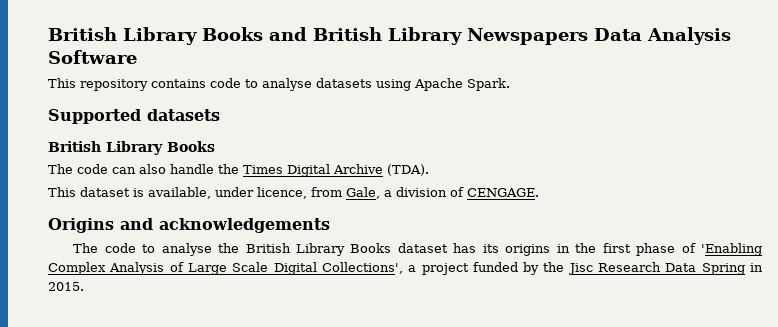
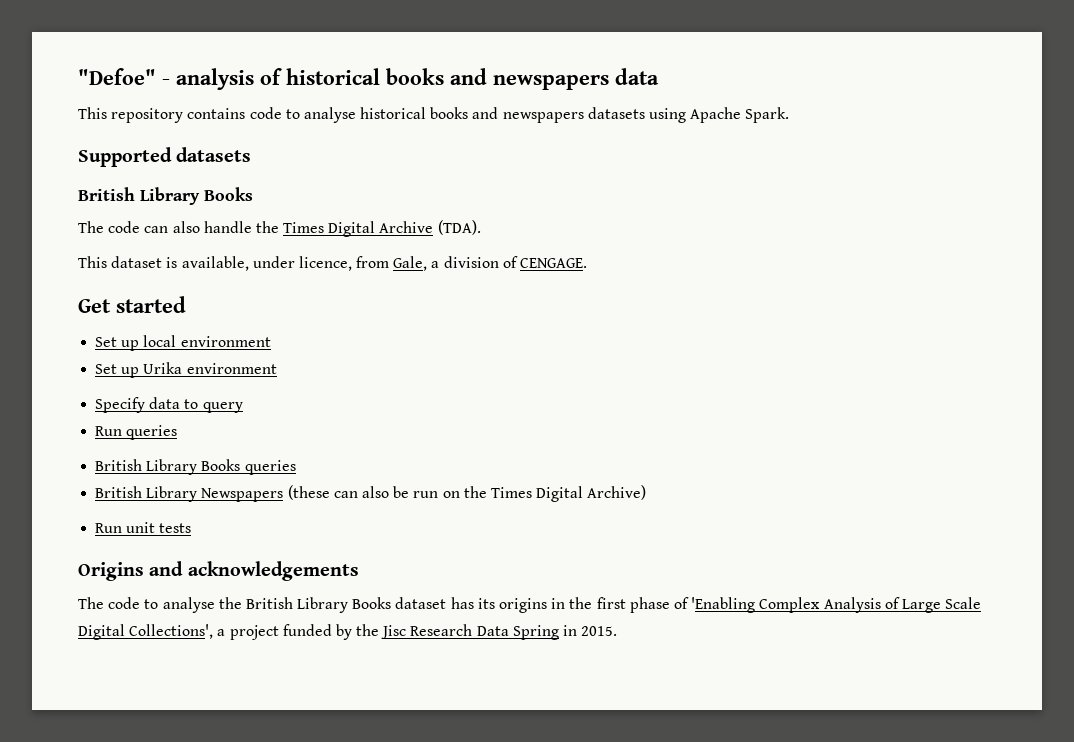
[48,27,731,45] [48,50,137,64] British Library Books and British Library Newspapers Data Analysis Software -> [78,68,659,90] "Defoe" - analysis of historical books and newspapers data
(312, 84) none -> [360,107,584,123] historical books and newspapers
(539, 192) none -> [78,296,186,313] [95,335,271,351] [95,362,277,378] [95,397,243,413] [95,425,178,440] [95,459,296,475] [95,485,647,502] [95,522,192,533] // Get started // Set up local environment // Set up Urika environment // Specify data to query // Run queries // British Library Books queries // British Library Newspapers (these can also be run on the Times Digital Archive) // Run unit tests

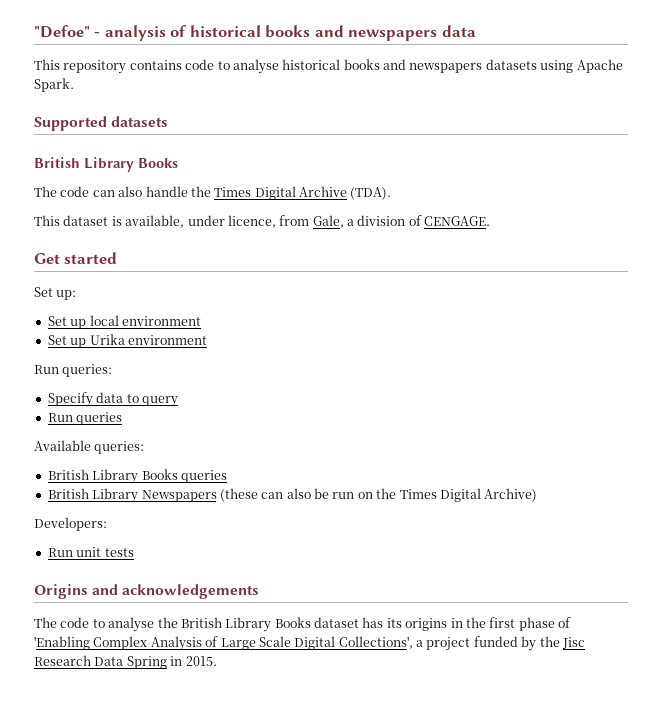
(186, 304) none -> [34,287,77,300] // Set up:
(277, 368) none -> [34,364,113,377] // Run queries:
(178, 432) none -> [34,440,145,454] // Available queries:
(647, 492) none -> [34,517,107,531] // Developers:

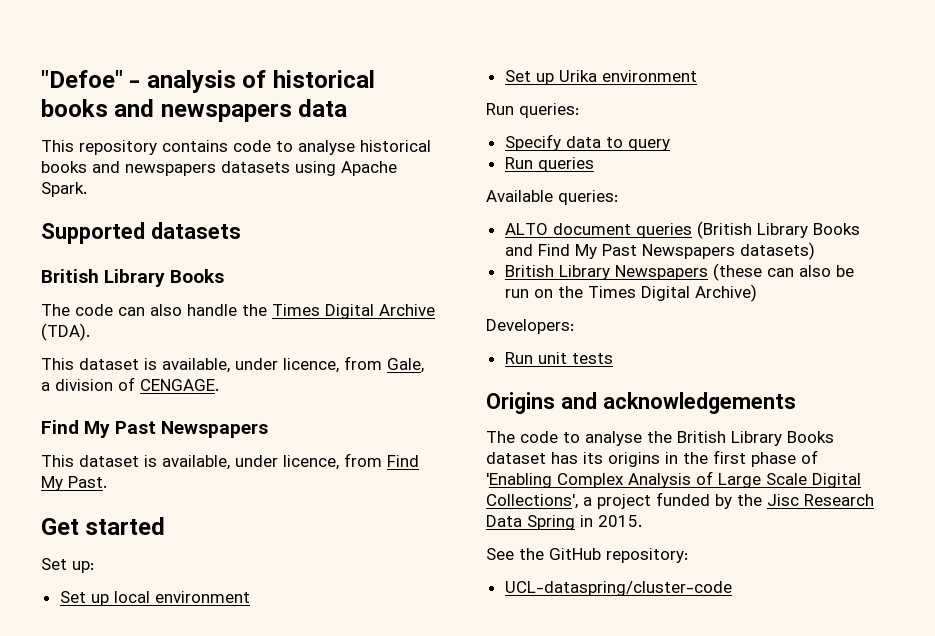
(491, 221) none -> [41,420,269,438] [41,453,419,470] [41,476,107,491] // Find My Past Newspapers // This dataset is available, under licence, from Find My Past.
[47,469,227,484] British Library Books queries -> [504,221,860,239] [504,242,815,260] ALTO document queries (British Library Books and Find My Past Newspapers datasets)
(217, 661) none -> [486,548,688,563] [504,581,732,596] // See the GitHub repository: // UCL-dataspring/cluster-code

